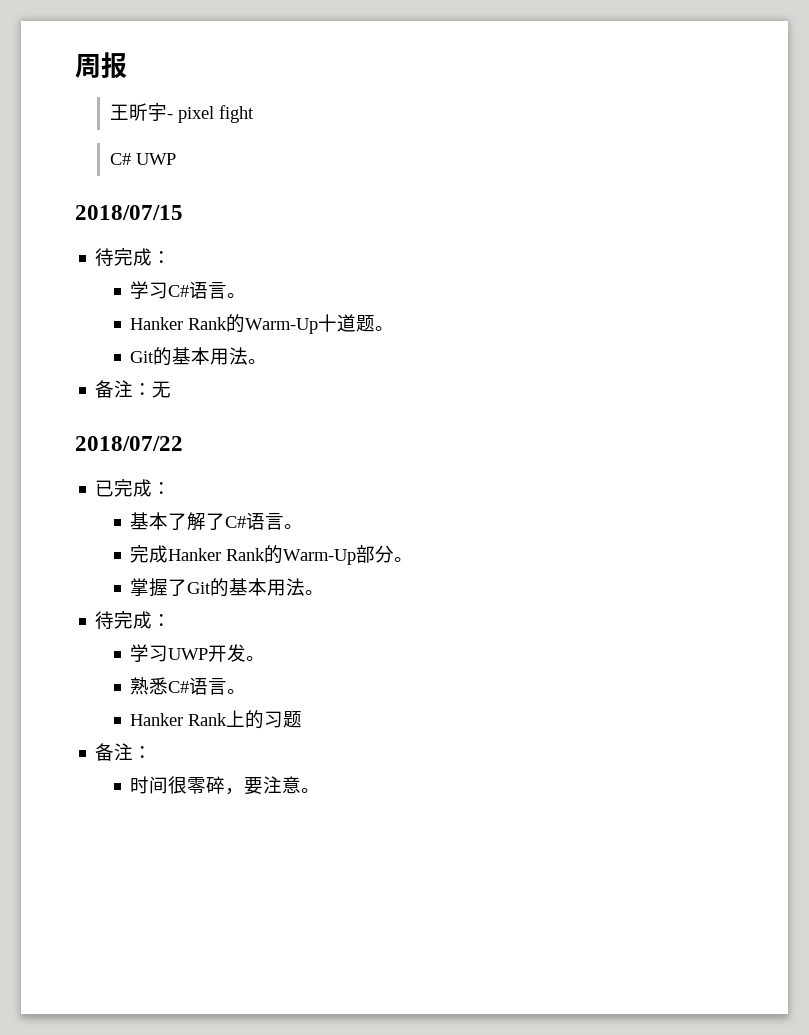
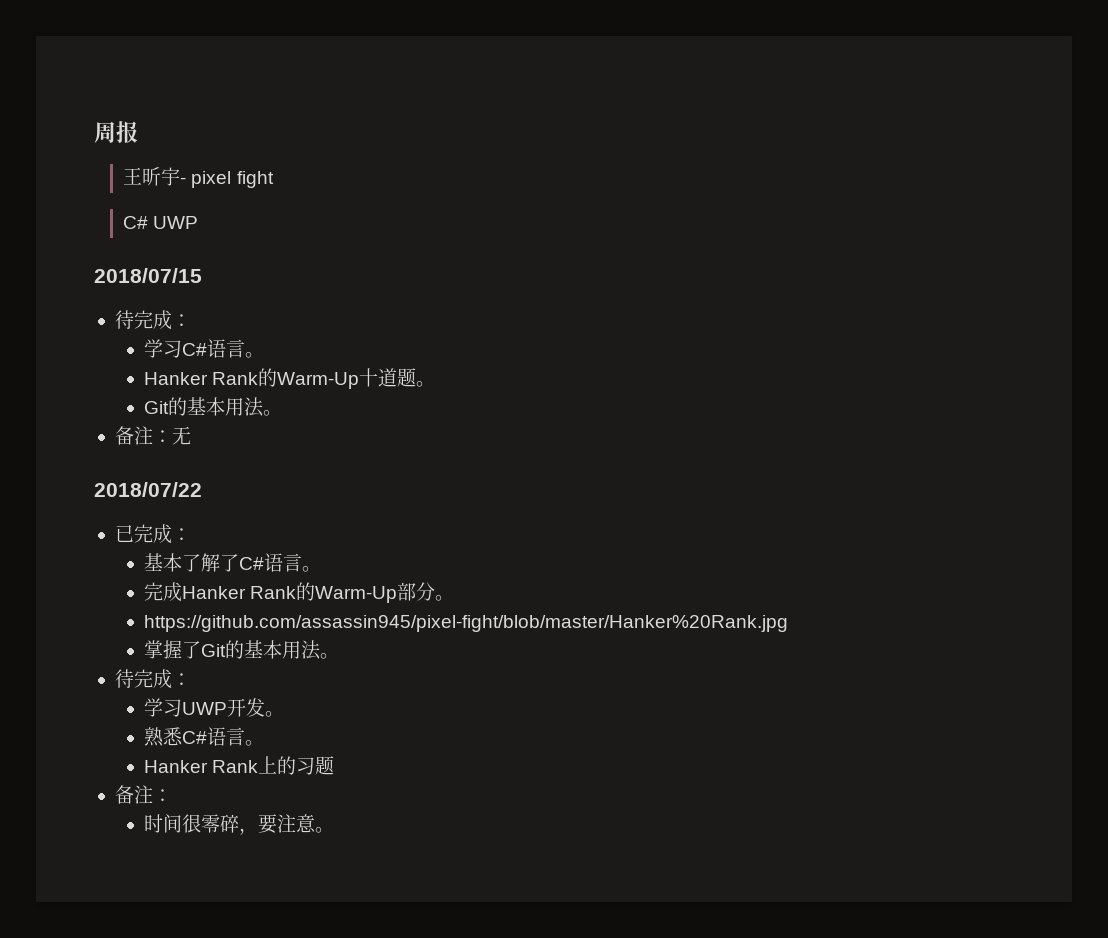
(414, 559) none -> [144,615,789,632] // https://github.com/assassin945/pixel-fight/blob/master/Hanker%20Rank.jpg

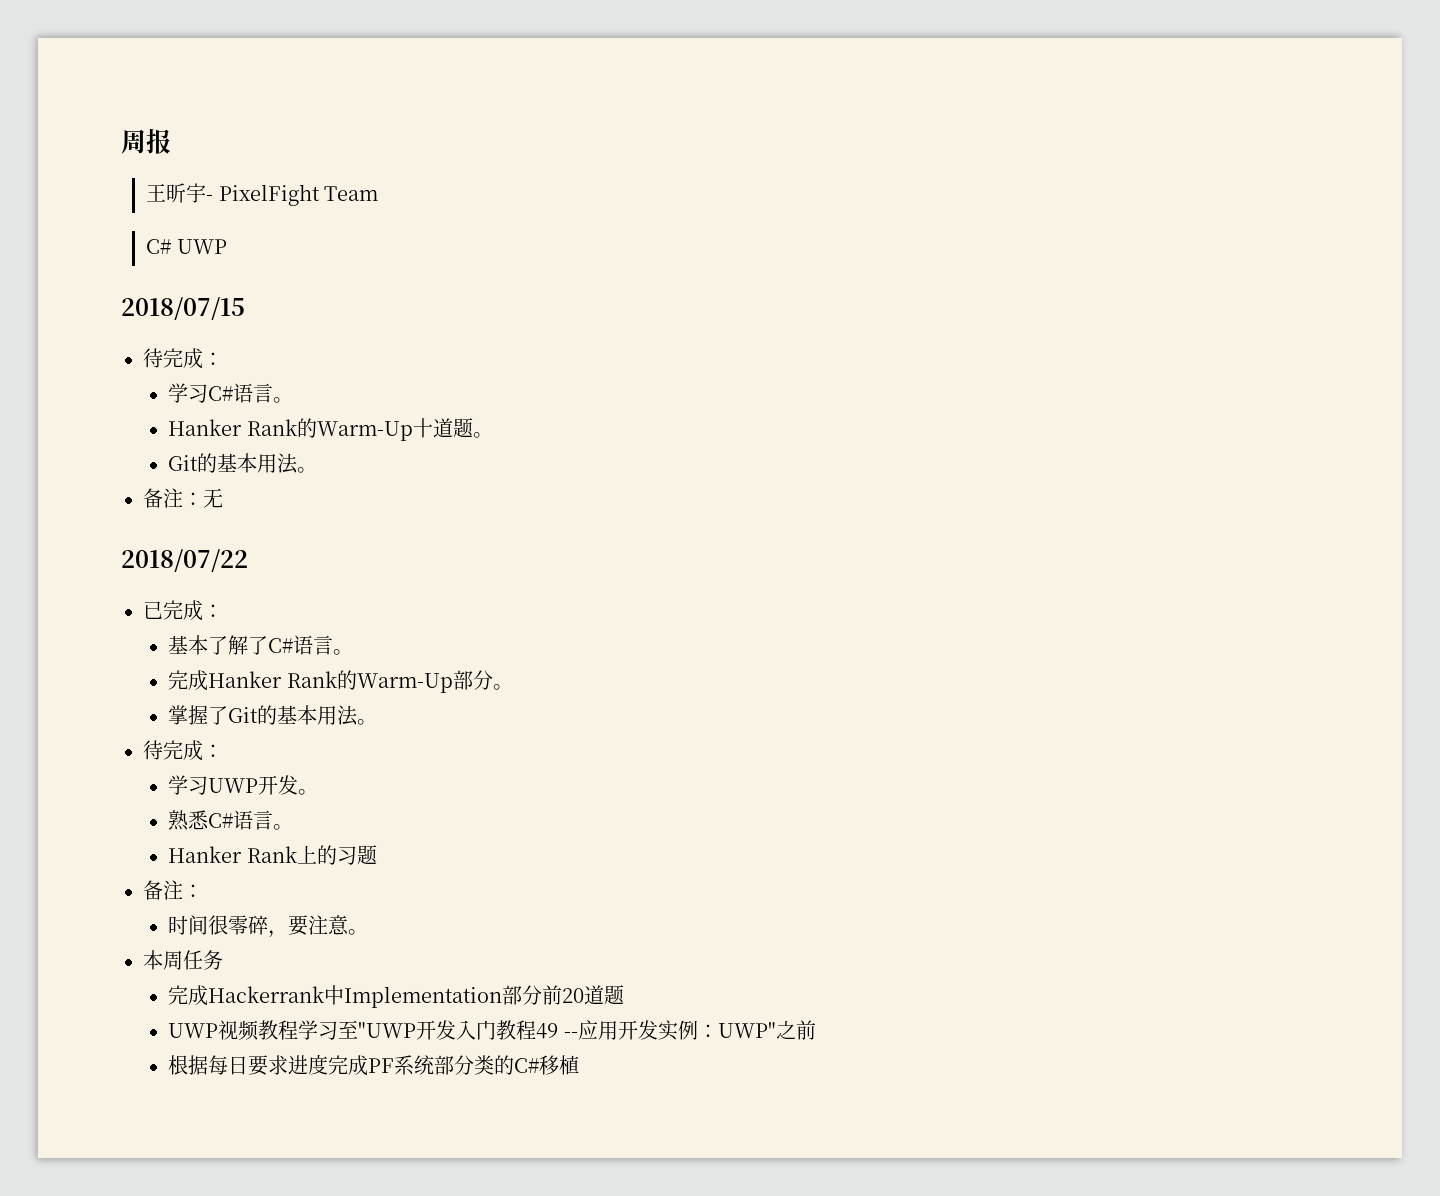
[191,171,274,188] pixel fight -> [218,184,379,206] PixelFight Team
[144,615,789,632] // https://github.com/assassin945/pixel-fight/blob/master/Hanker%20Rank.jpg -> (513, 687) none
(335, 830) none -> [143,950,223,970] [168,985,625,1008] [168,1020,816,1041] [168,1054,580,1076] // 本周任务 // 完成Hackerrank中Implementation部分前20道题 // UWP视频教程学习至"UWP开发入门教程49 --应用开发实例：UWP"之前 // 根据每日要求进度完成PF系统部分类的C#移植

